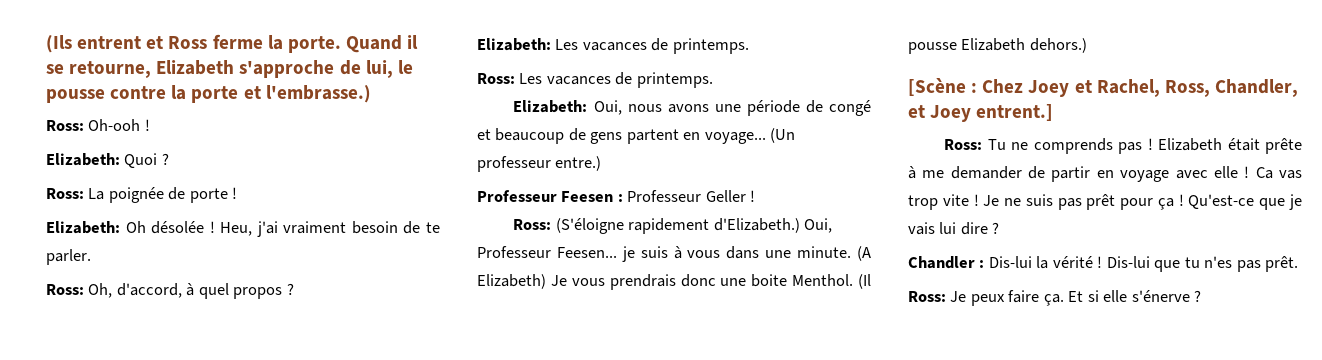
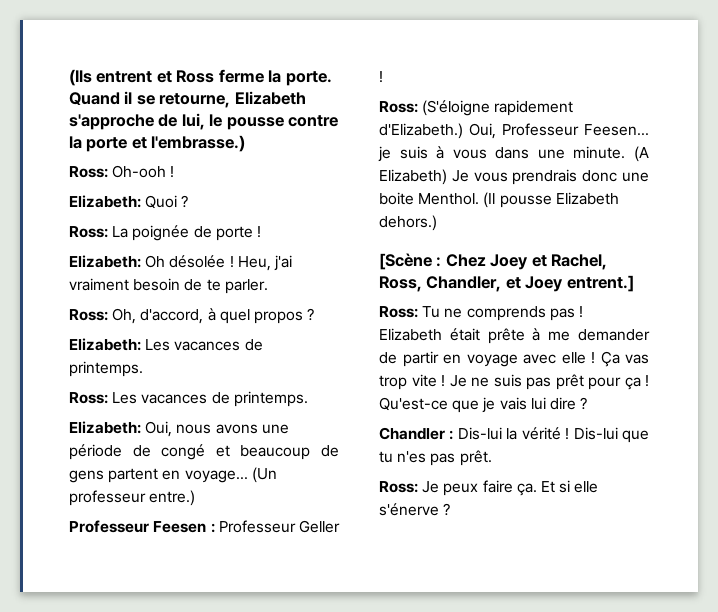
[1255,167,1273,179] Ca -> [600,351,620,367] Ça

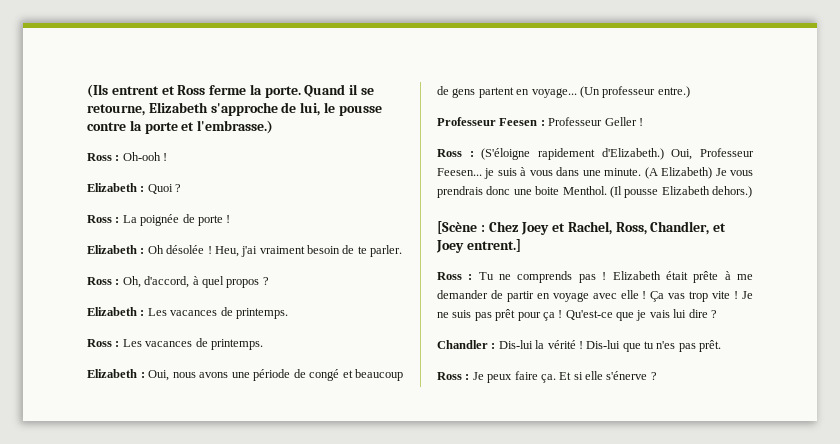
[69,166,108,178] Ross: -> [87,153,120,161] Ross :
[69,195,141,208] Elizabeth: -> [87,183,145,192] Elizabeth :
[69,226,108,238] Ross: -> [87,215,120,223] Ross :
[69,255,141,268] Elizabeth: -> [87,245,145,254] Elizabeth :
[69,309,108,321] Ross: -> [87,277,120,285] Ross :
[69,338,263,351] [69,361,143,377] [69,391,308,407] [69,421,141,434] Elizabeth: Les vacances de printemps. // Ross: Les vacances de printemps. // Elizabeth: -> [87,307,288,319] [87,338,263,350] [87,369,145,378] Elizabeth : Les vacances de printemps. // Ross : Les vacances de printemps. // Elizabeth :
[379,101,418,113] Ross: -> [437,149,474,157] Ross :
[379,306,418,318] Ross: -> [437,272,473,280] Ross :
[379,481,418,493] Ross: -> [437,372,470,380] Ross :

